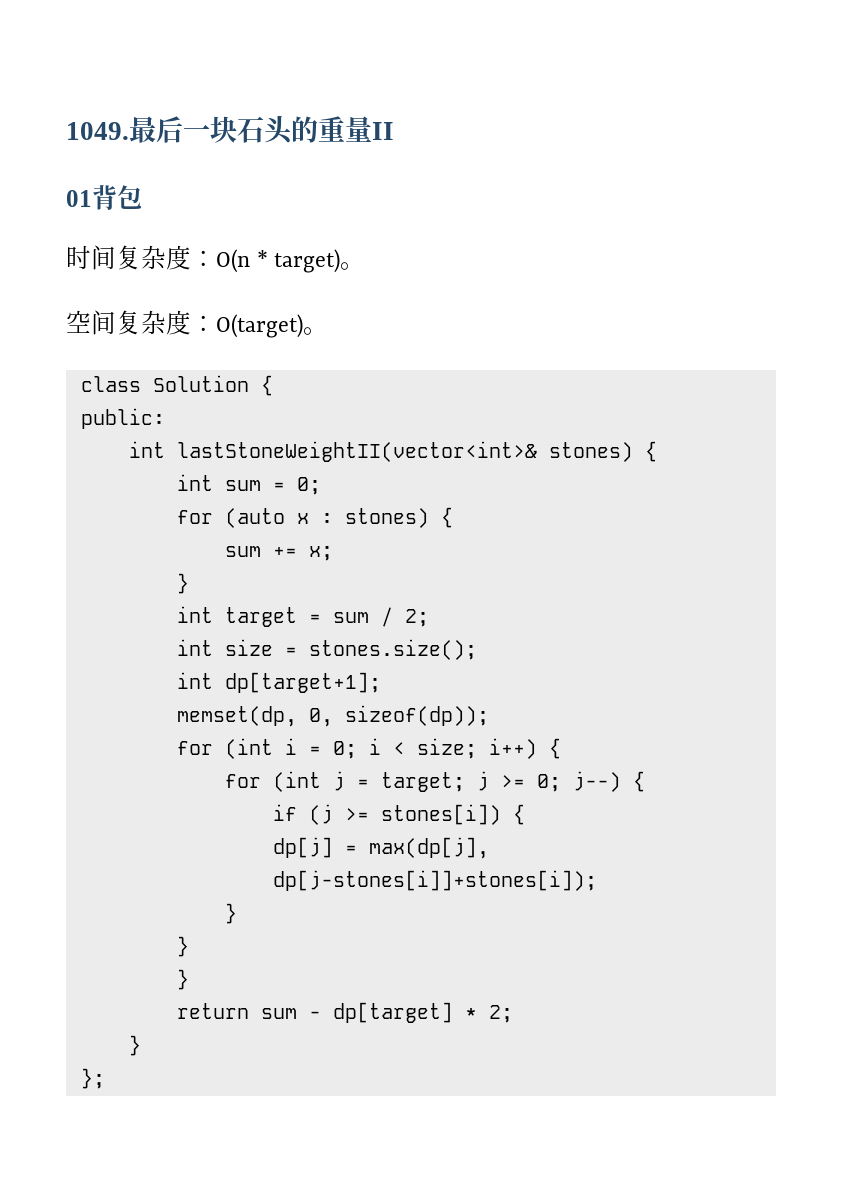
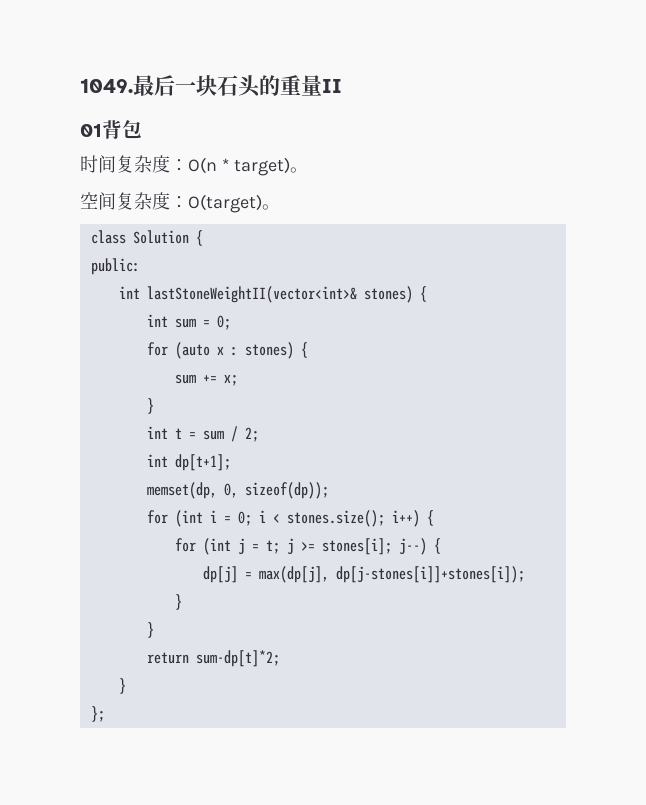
[224,607,297,627] target -> [174,428,182,439] t
[224,639,477,660] [176,672,381,693] size = stones.size(); // int dp[target+1]; -> [174,454,231,471] dp[t+1];
[416,738,477,759] size; -> [286,510,385,527] stones.size();
[380,772,465,792] target; -> [265,540,280,554] t;
[536,774,561,792] 0; -> [321,538,392,555] stones[i];
[272,804,525,825] // if (j >= stones[i]) { -> (441, 546) none
[176,969,189,990] // } -> (154, 630) none
[260,1002,513,1023] sum - dp[target] * 2; -> [195,650,280,667] sum-dp[t]*2;

